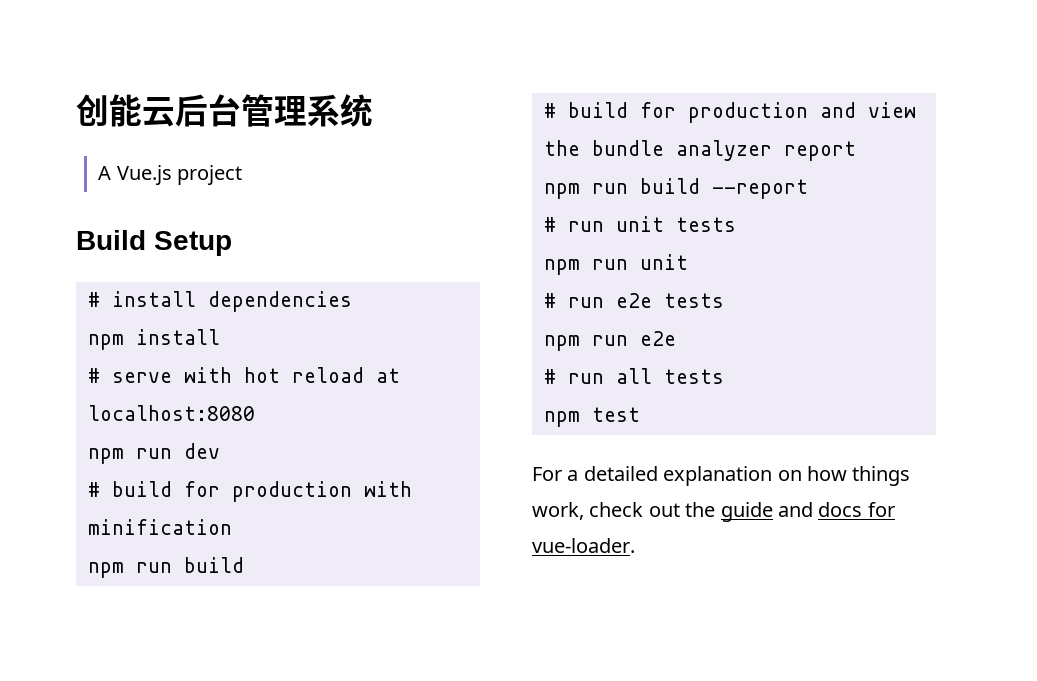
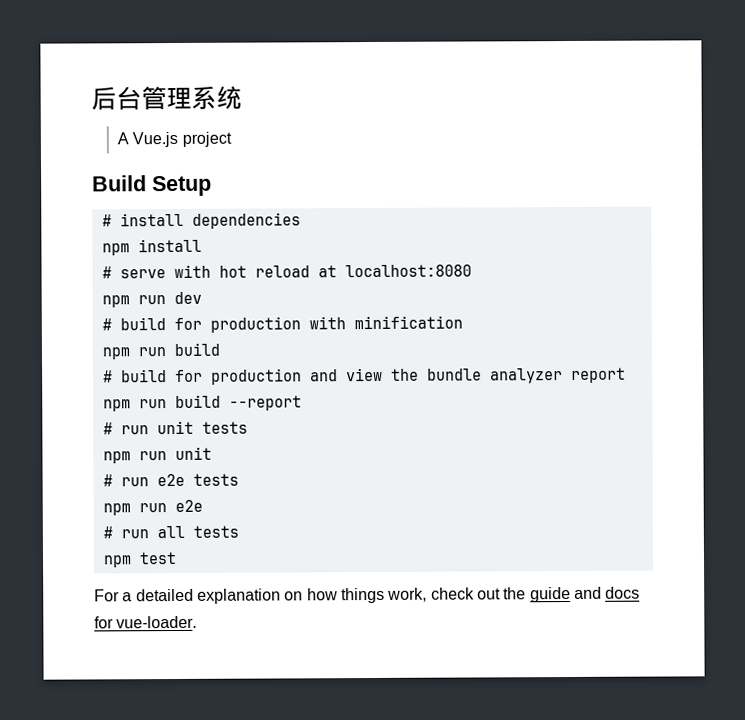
[76,94,175,127] 创能云 -> (91, 98) none

